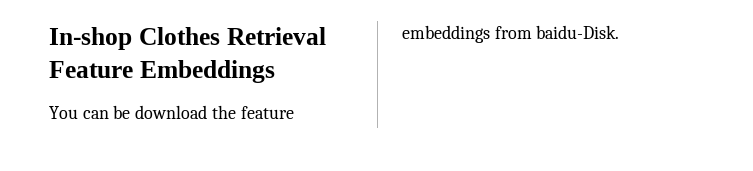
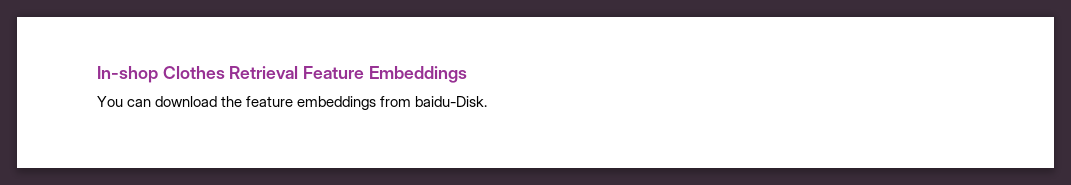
[113,105,131,119] be -> (152, 103) none

